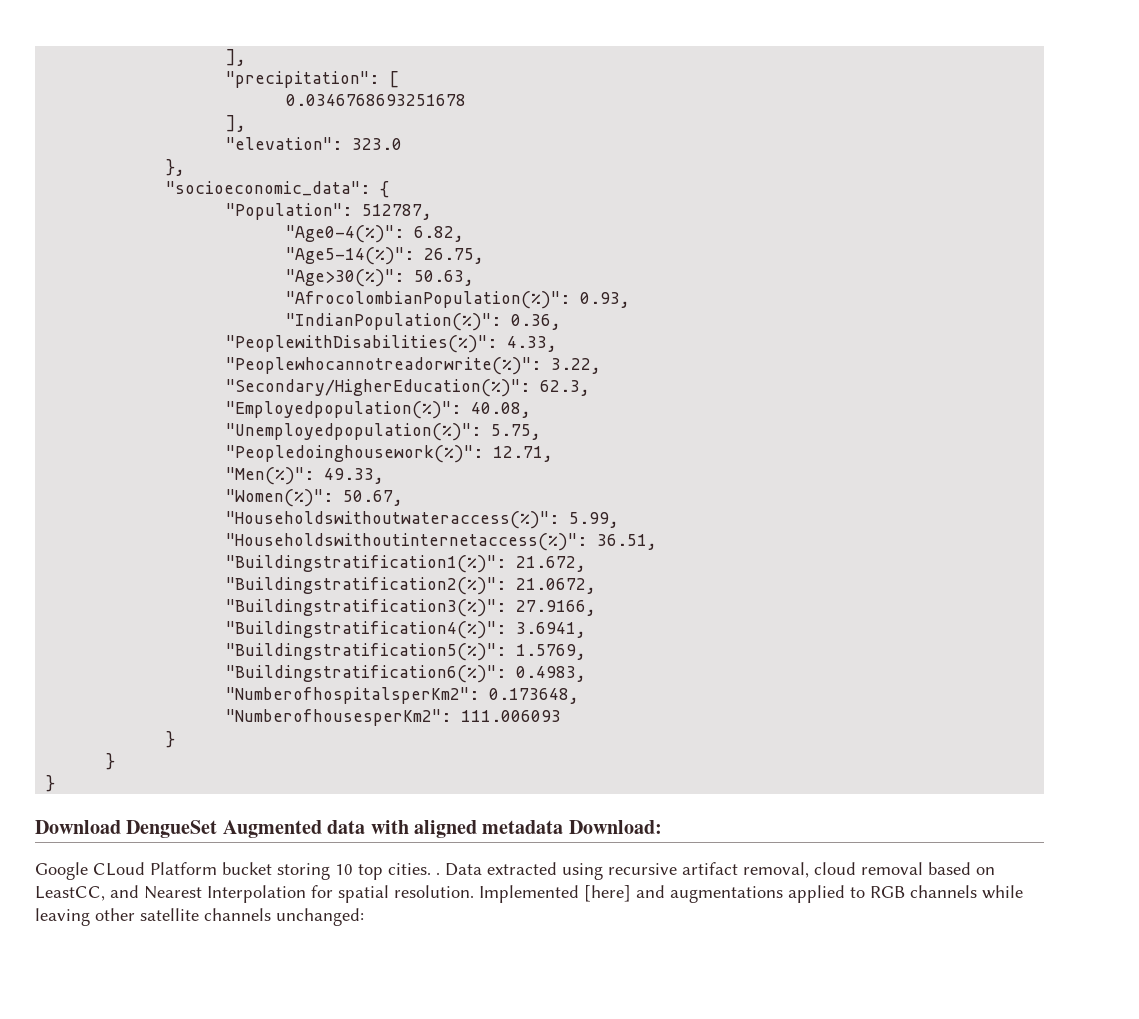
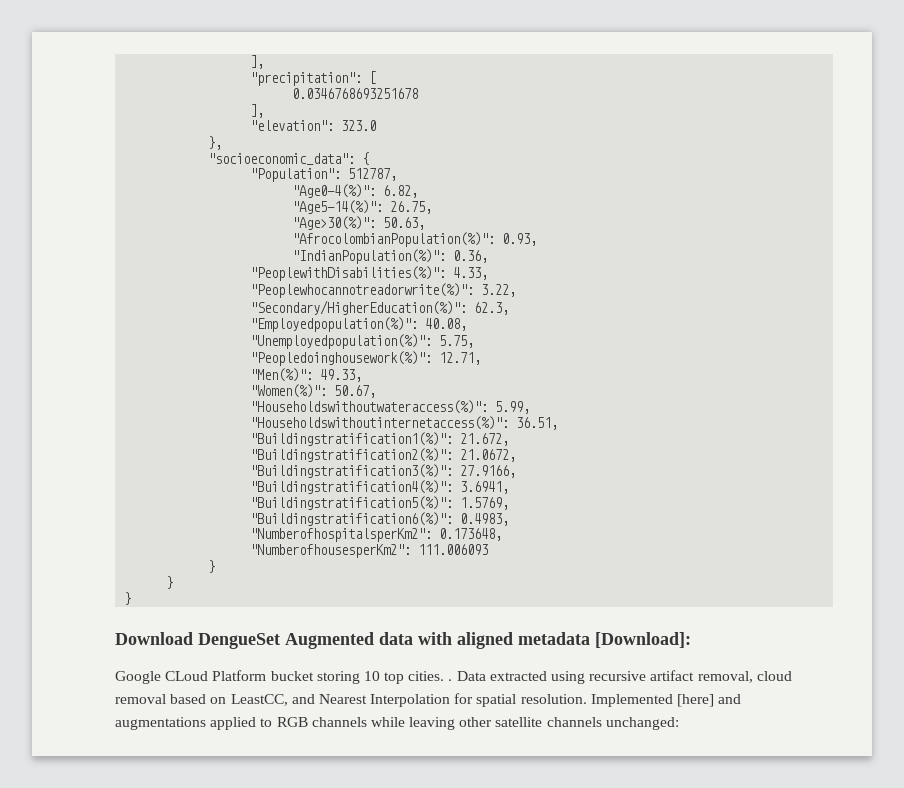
[568,820,662,834] Download: -> [595,632,691,648] [Download]:

